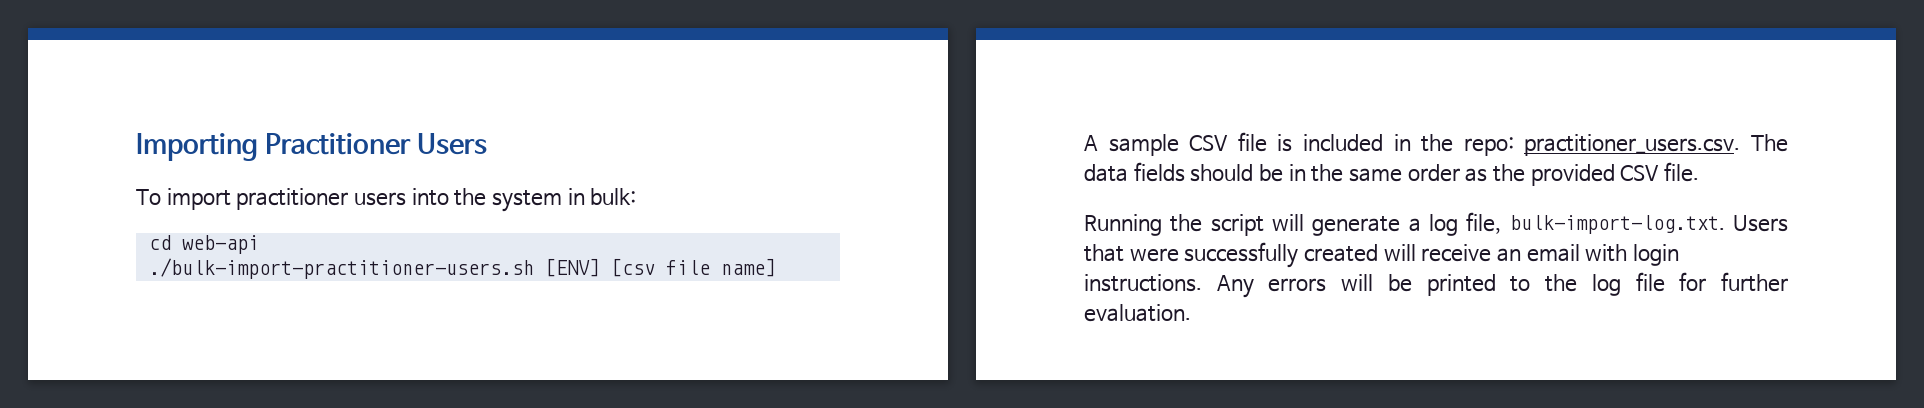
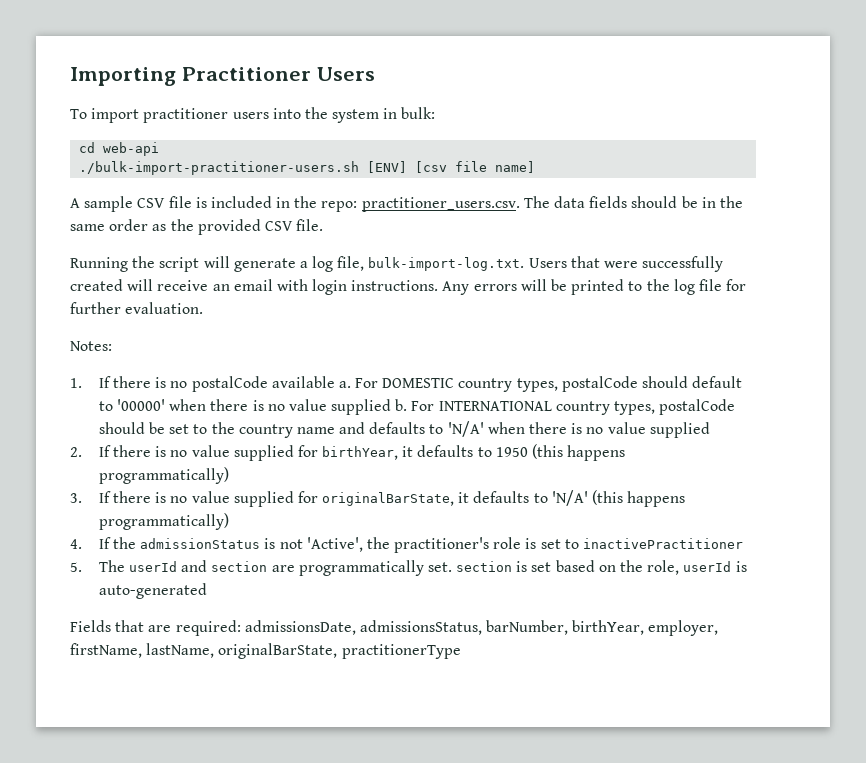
(1191, 313) none -> [70,341,112,351] [70,376,743,392] [98,399,736,415] [98,421,710,438] [70,444,626,461] [98,467,229,484] [70,490,686,507] [98,513,229,530] [70,537,744,553] [70,560,747,576] [98,583,207,599] [70,620,719,636] [70,643,461,659] // Notes: // 1. If there is no postalCode available a. For DOMESTIC country types, postalCode should default to '00000' when there is no value supplied b. For INTERNATIONAL country types, postalCode should be set to the country name and defaults to 'N/A' when there is no value supplied // 2. If there is no value supplied for birthYear, it defaults to 1950 (this happens programmatically) // 3. If there is no value supplied for originalBarState, it defaults to 'N/A' (this happens programmatically) // 4. If the admissionStatus is not 'Active', the practitioner's role is set to inactivePractitioner // 5. The userId and section are programmatically set. section is set based on the role, userId is auto-generated // Fields that are required: admissionsDate, admissionsStatus, barNumber, birthYear, employer, firstName, lastName, originalBarState, practitionerType

